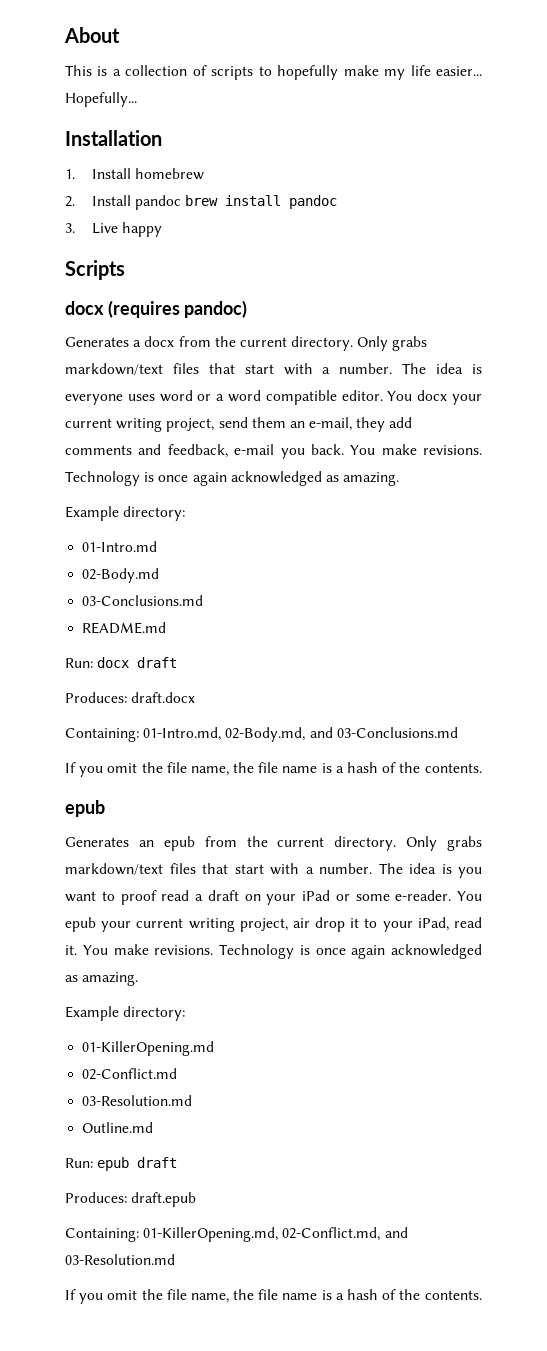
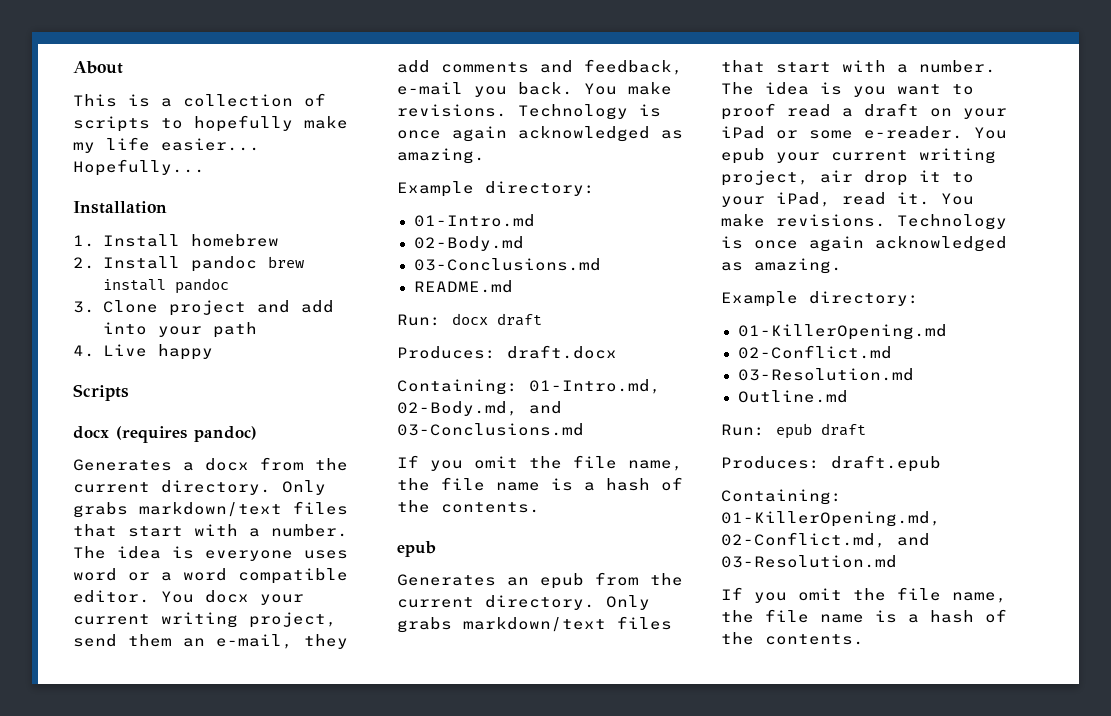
(75, 228) none -> [102,300,334,316] [102,322,257,338] [73,345,95,357] Clone project and add into your path // 4.

